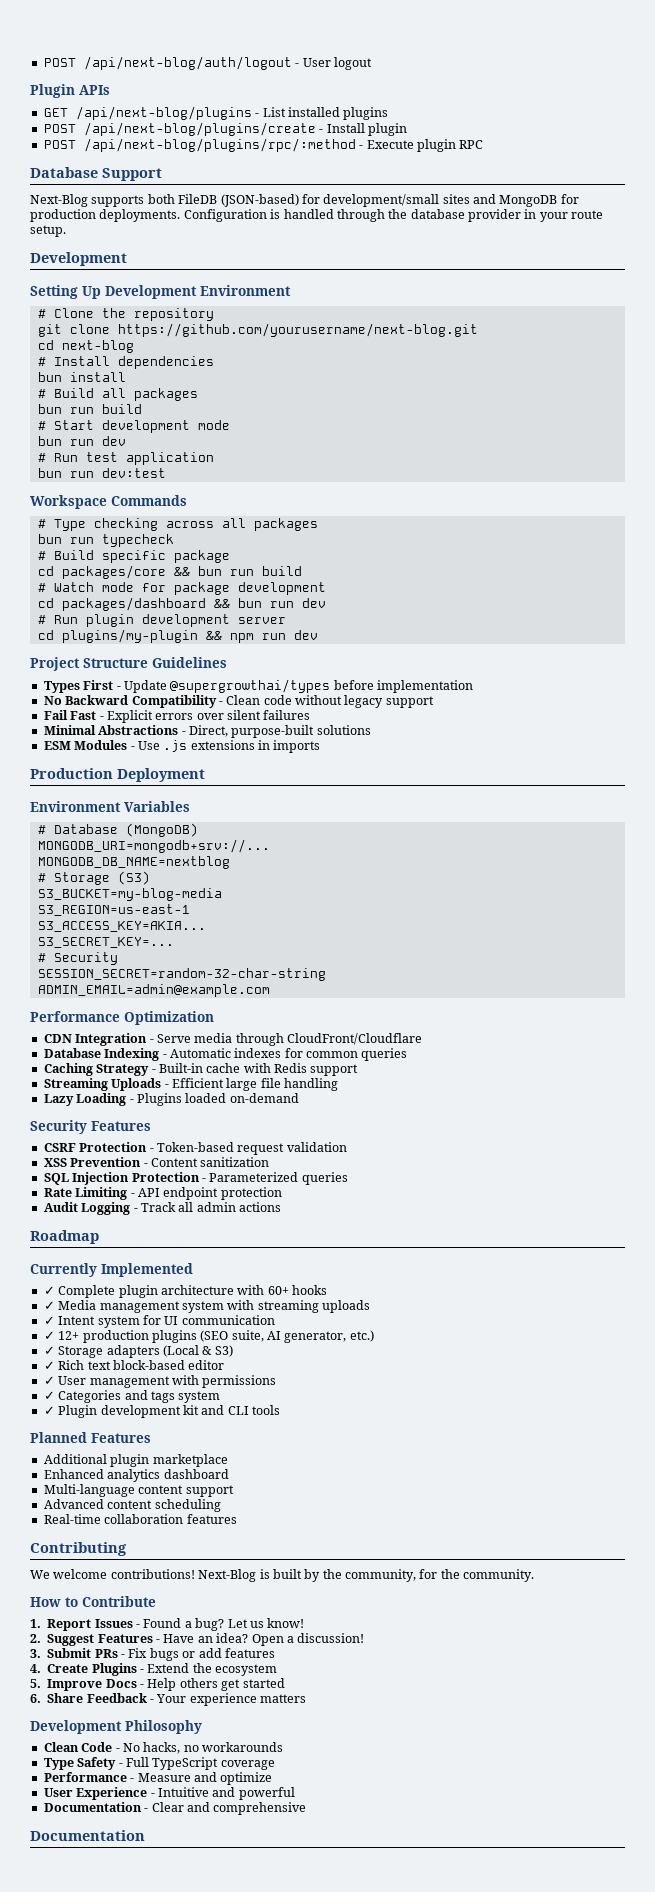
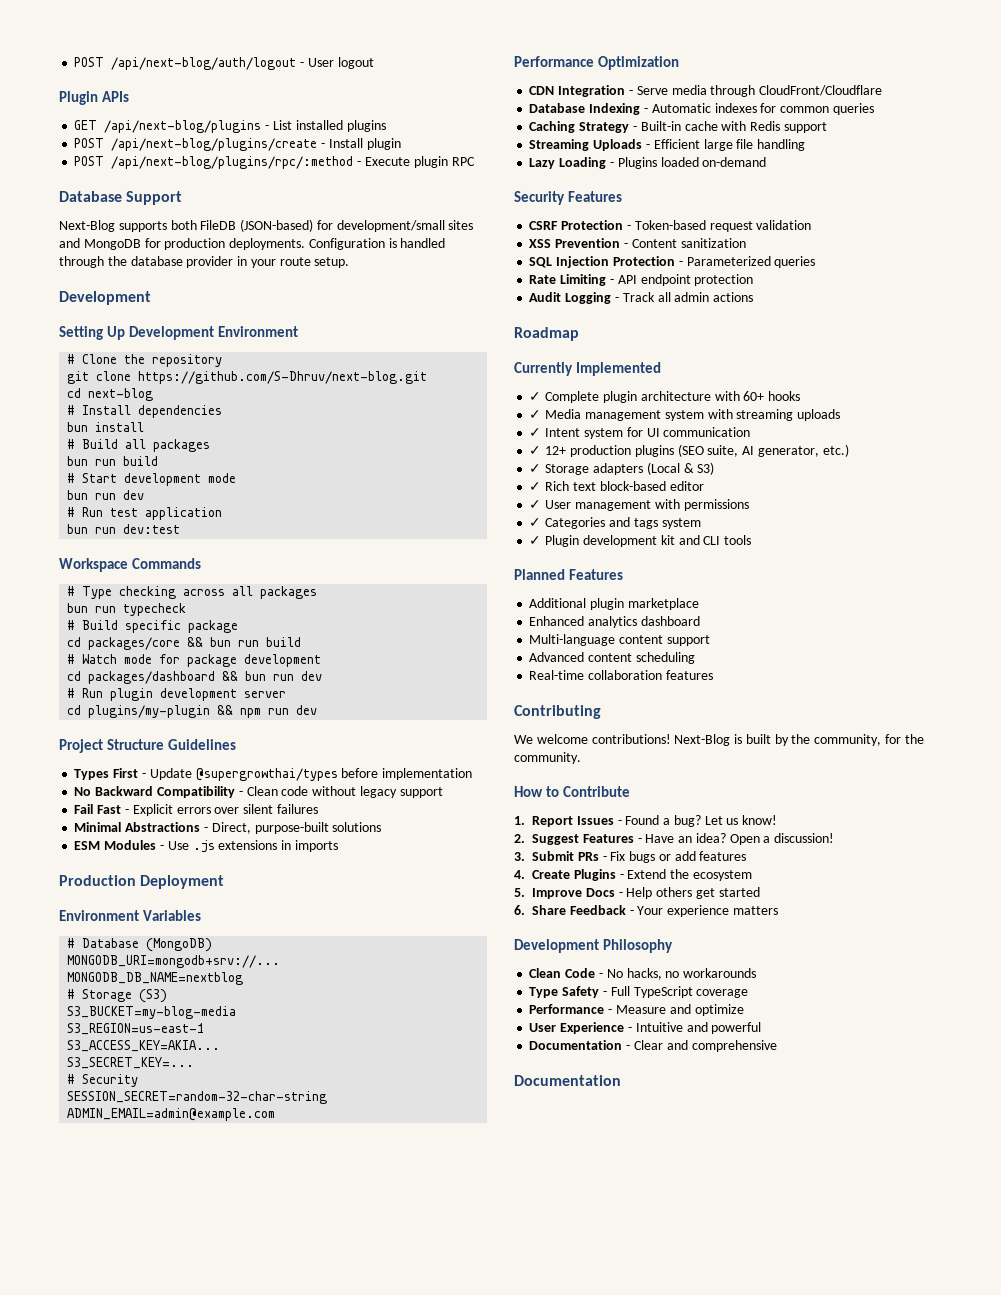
[117,323,478,337] https://github.com/yourusername/next-blog.git -> [138,371,428,384] https://github.com/S-Dhruv/next-blog.git

